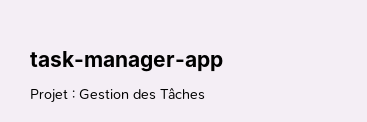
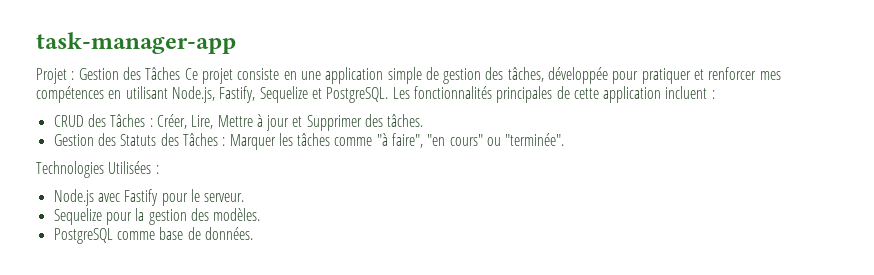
(205, 94) none -> [184,67,781,84] [36,86,715,103] [53,114,424,131] [53,133,565,150] [36,161,159,178] [53,189,245,206] [53,208,261,225] [53,227,253,244] Ce projet consiste en une application simple de gestion des tâches, développée pour pratiquer et renforcer mes compétences en utilisant Node.js, Fastify, Sequelize et PostgreSQL. Les fonctionnalités principales de cette application incluent : // CRUD des Tâches : Créer, Lire, Mettre à jour et Supprimer des tâches. // Gestion des Statuts des Tâches : Marquer les tâches comme "à faire", "en cours" ou "terminée". // Technologies Utilisées : // Node.js avec Fastify pour le serveur. // Sequelize pour la gestion des modèles. // PostgreSQL comme base de données.

